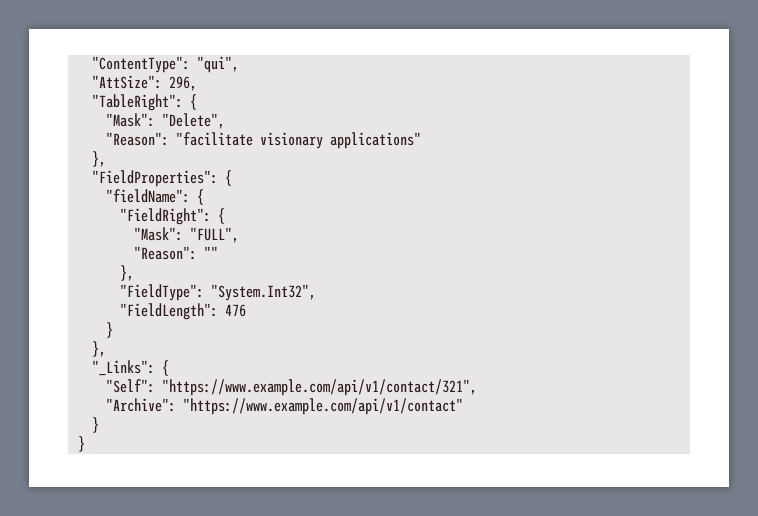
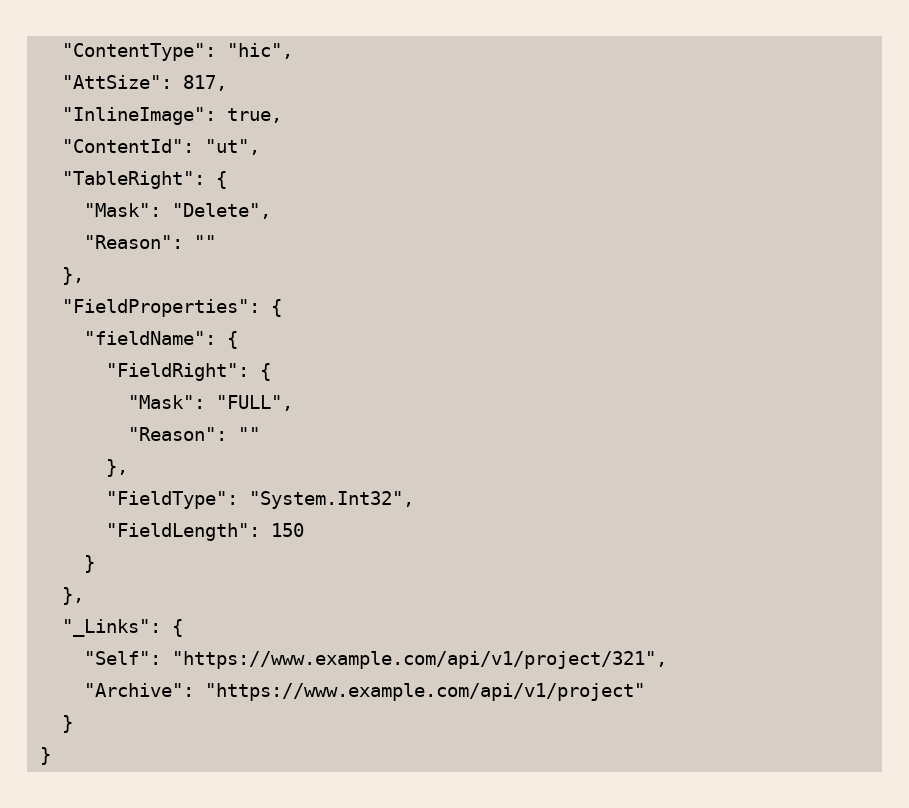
[196,56,239,73] "qui", -> [226,43,293,59] "hic",
[168,76,197,91] 296, -> [182,75,227,91] [61,107,282,125] [61,139,260,155] 817, // "InlineImage": true, // "ContentId": "ut",
[175,132,421,149] "facilitate visionary applications" -> [193,235,216,249] ""
[224,304,246,317] 476 -> [270,523,304,537] 150
[161,379,477,396] "https://www.example.com/api/v1/contact/321", -> [171,651,667,669] "https://www.example.com/api/v1/project/321",
[182,398,463,415] "https://www.example.com/api/v1/contact" -> [204,683,645,701] "https://www.example.com/api/v1/project"

